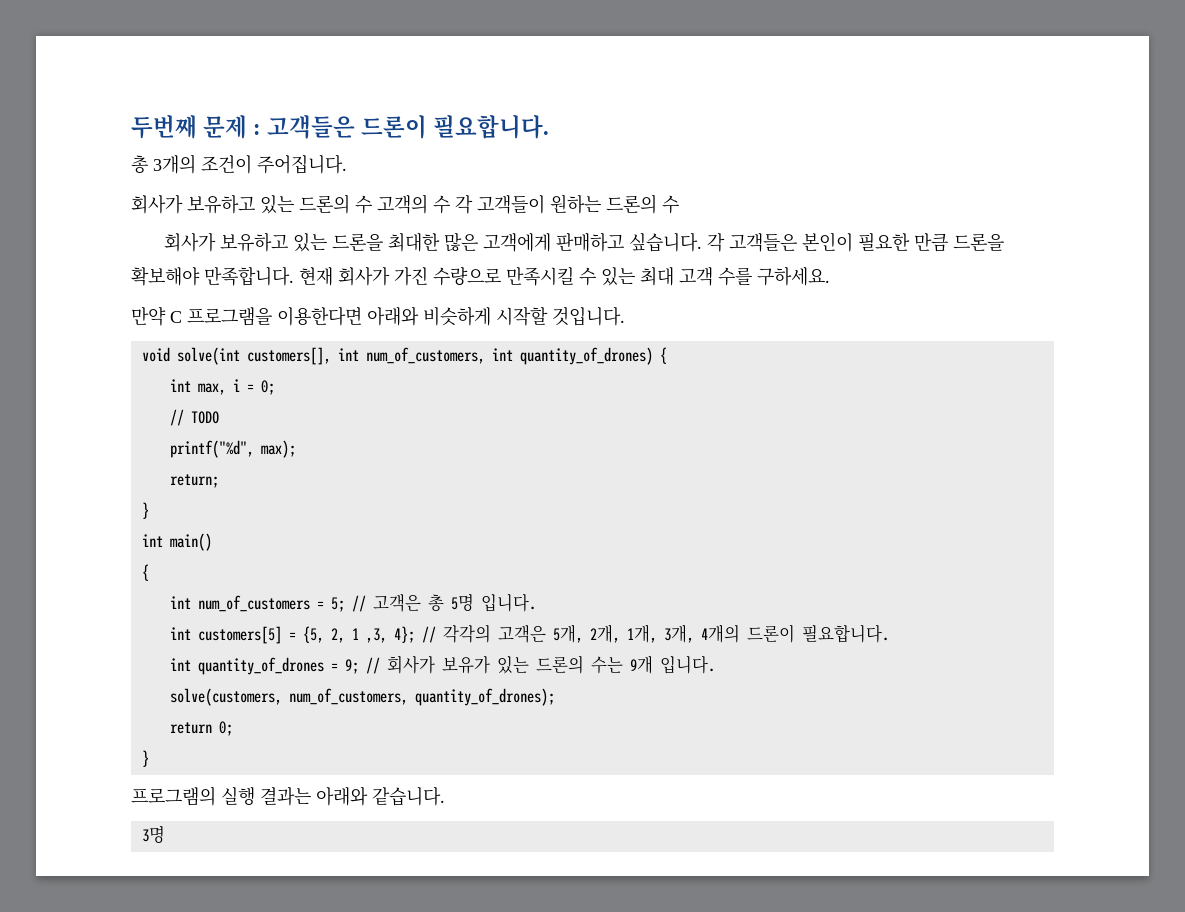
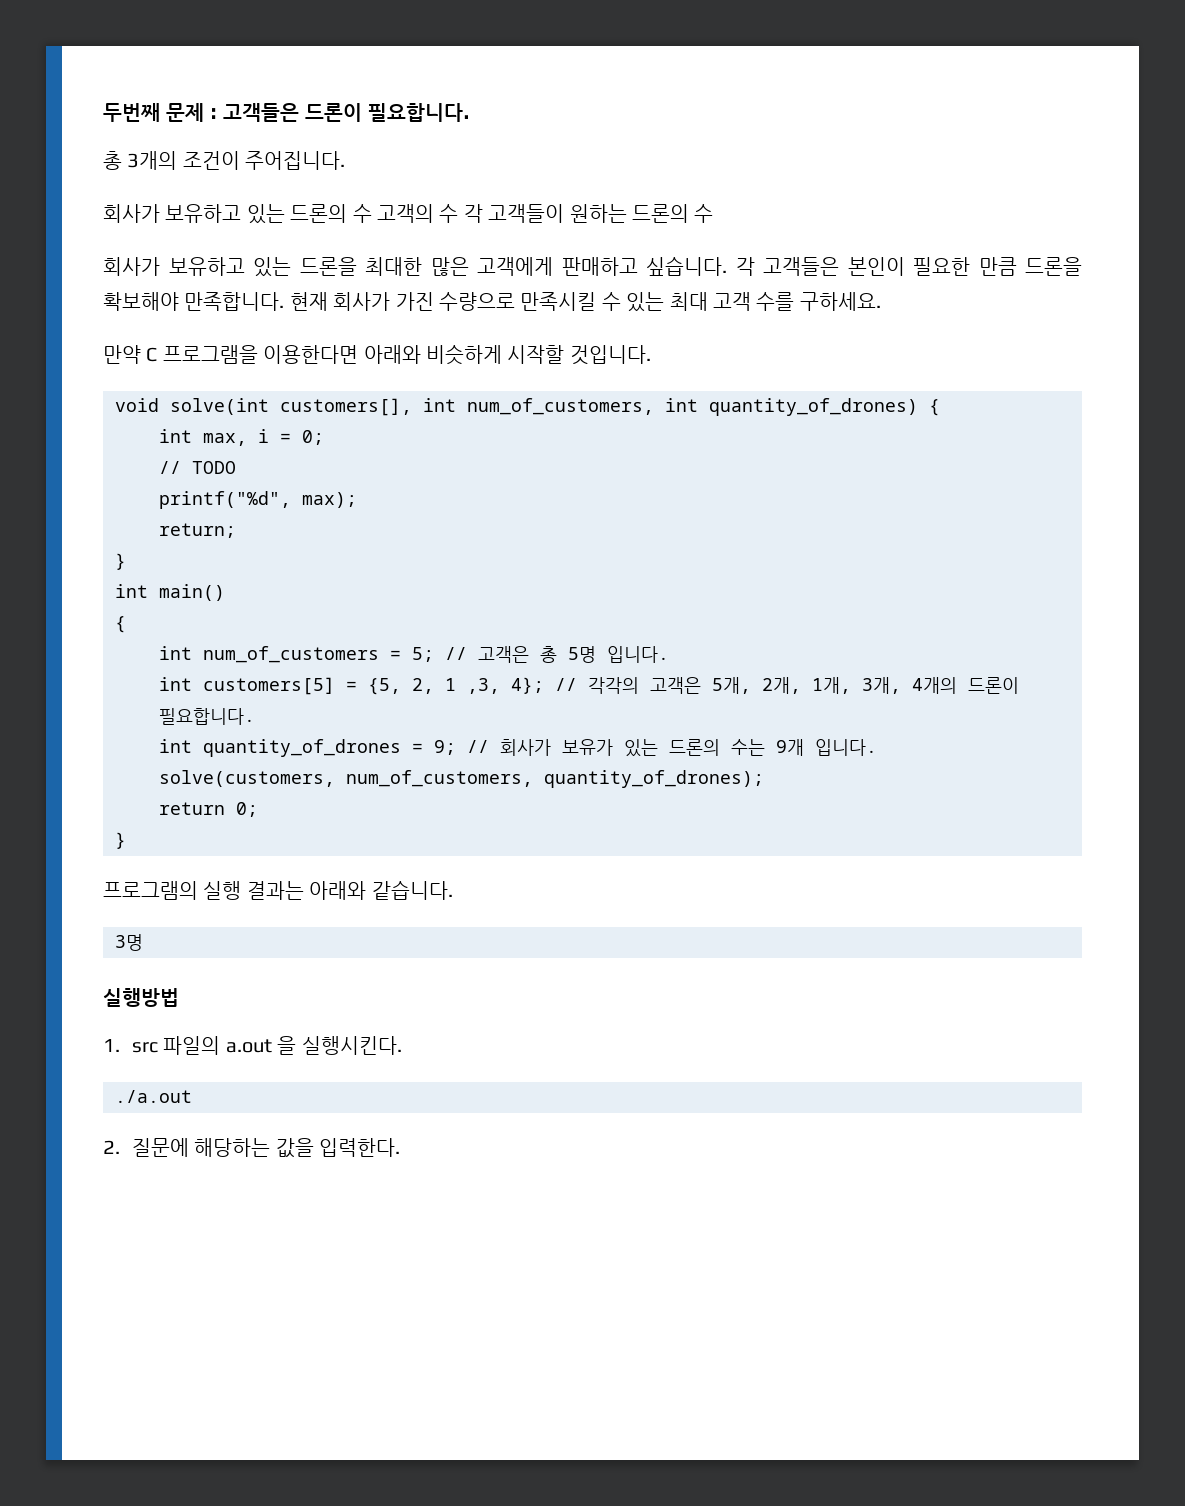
(165, 834) none -> [103,988,179,1007] [103,1036,402,1055] [115,1090,192,1103] [103,1138,401,1158] // 실행방법 // 1. src 파일의 a.out 을 실행시킨다. // ./a.out // 2. 질문에 해당하는 값을 입력한다.

